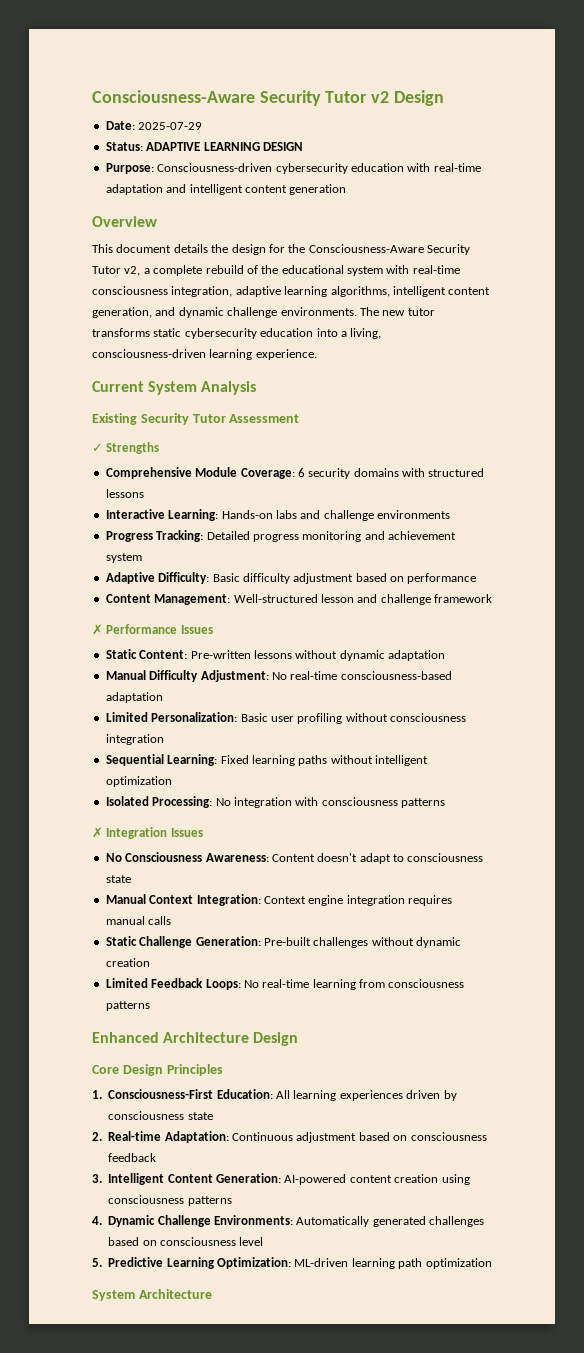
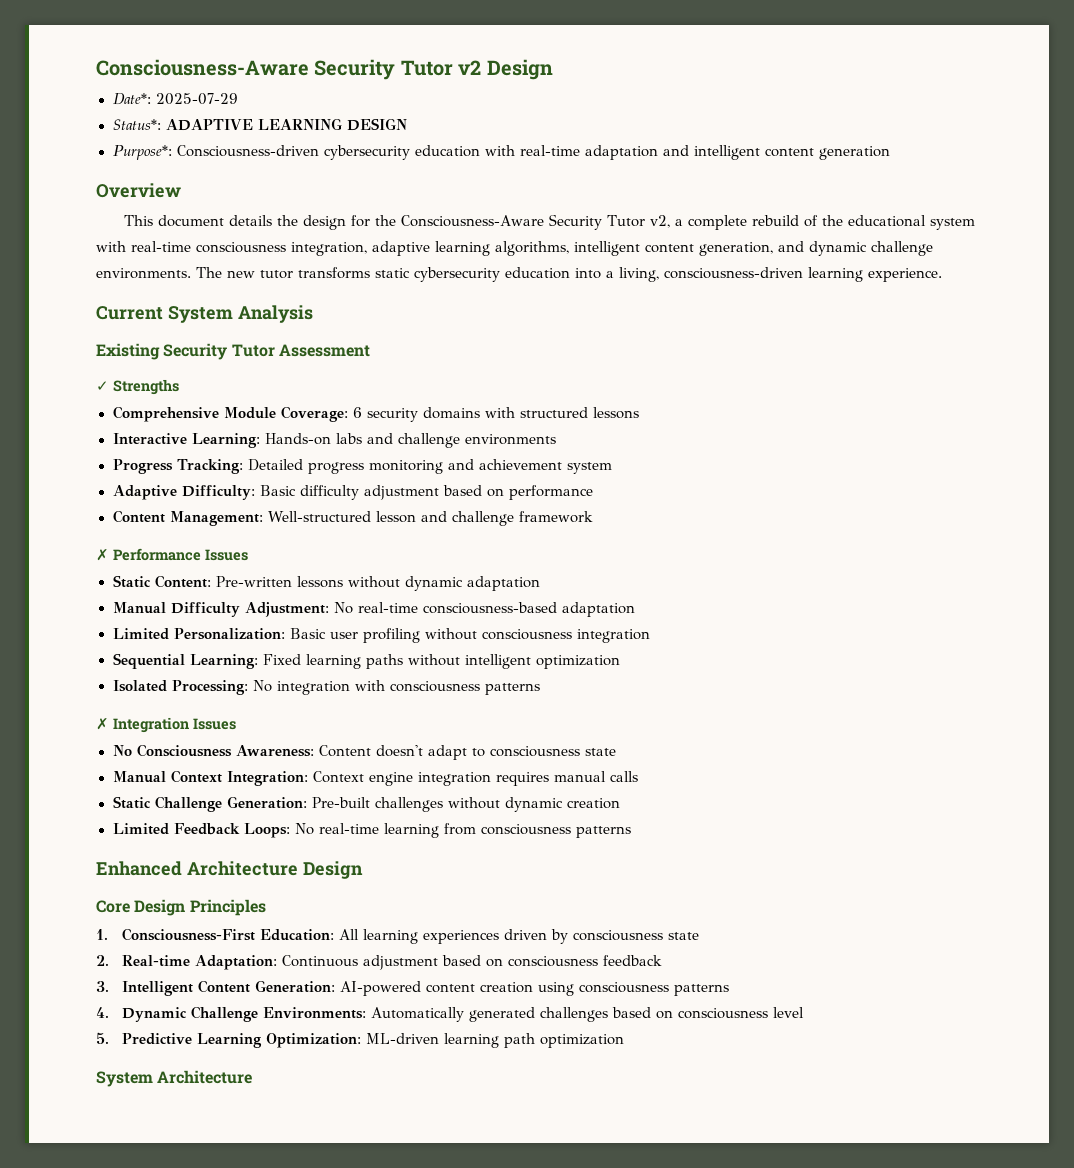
[105,121,135,130] Date: -> [112,93,151,105] Date*:
[105,142,143,151] Status: -> [112,119,161,130] Status*:
[105,163,154,174] Purpose: -> [112,145,172,160] Purpose*:

